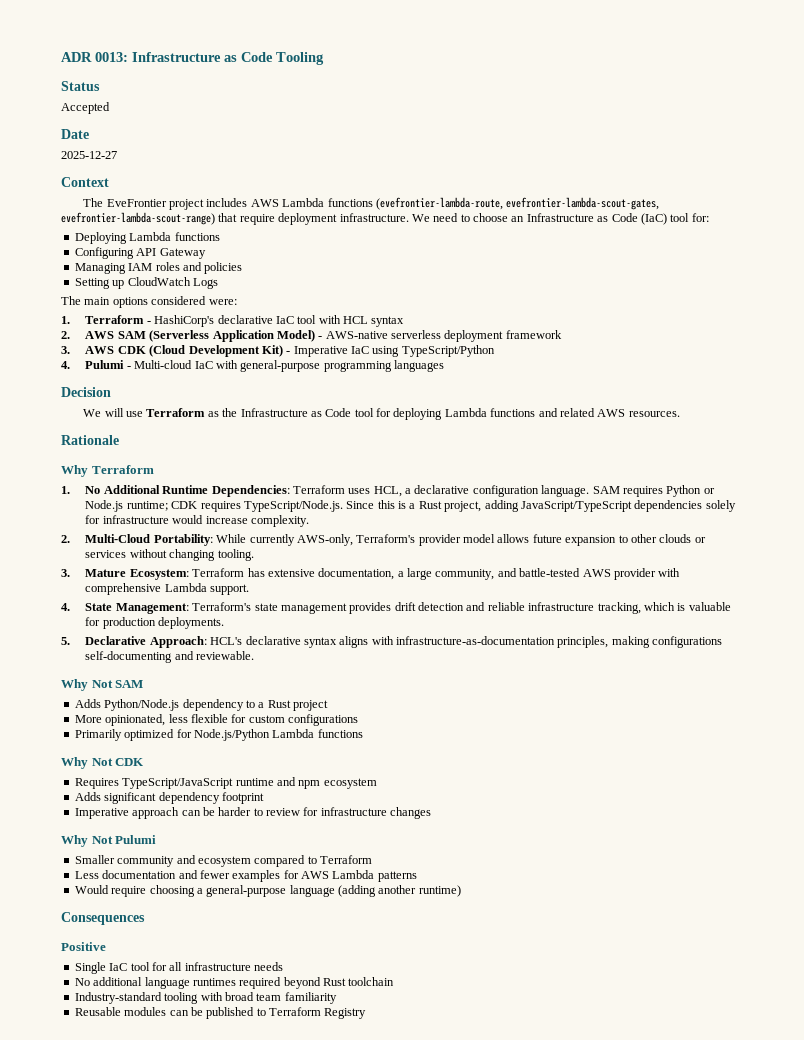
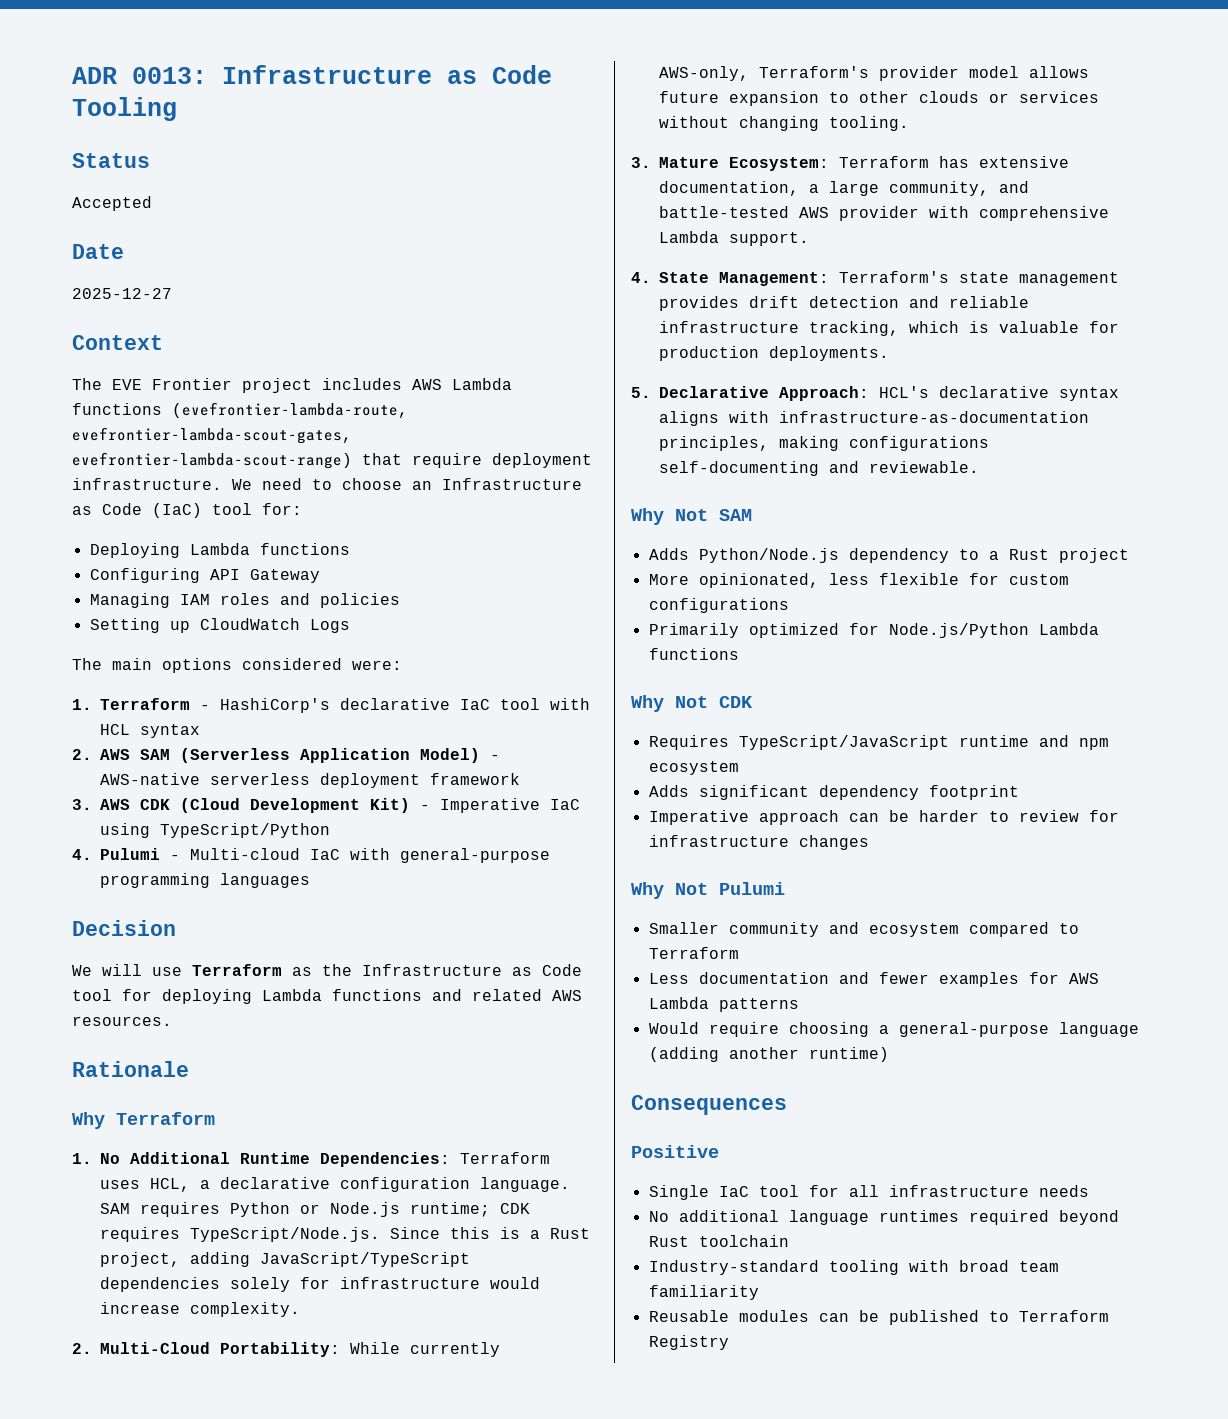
[106,199,167,207] EveFrontier -> [112,378,232,390] EVE Frontier

